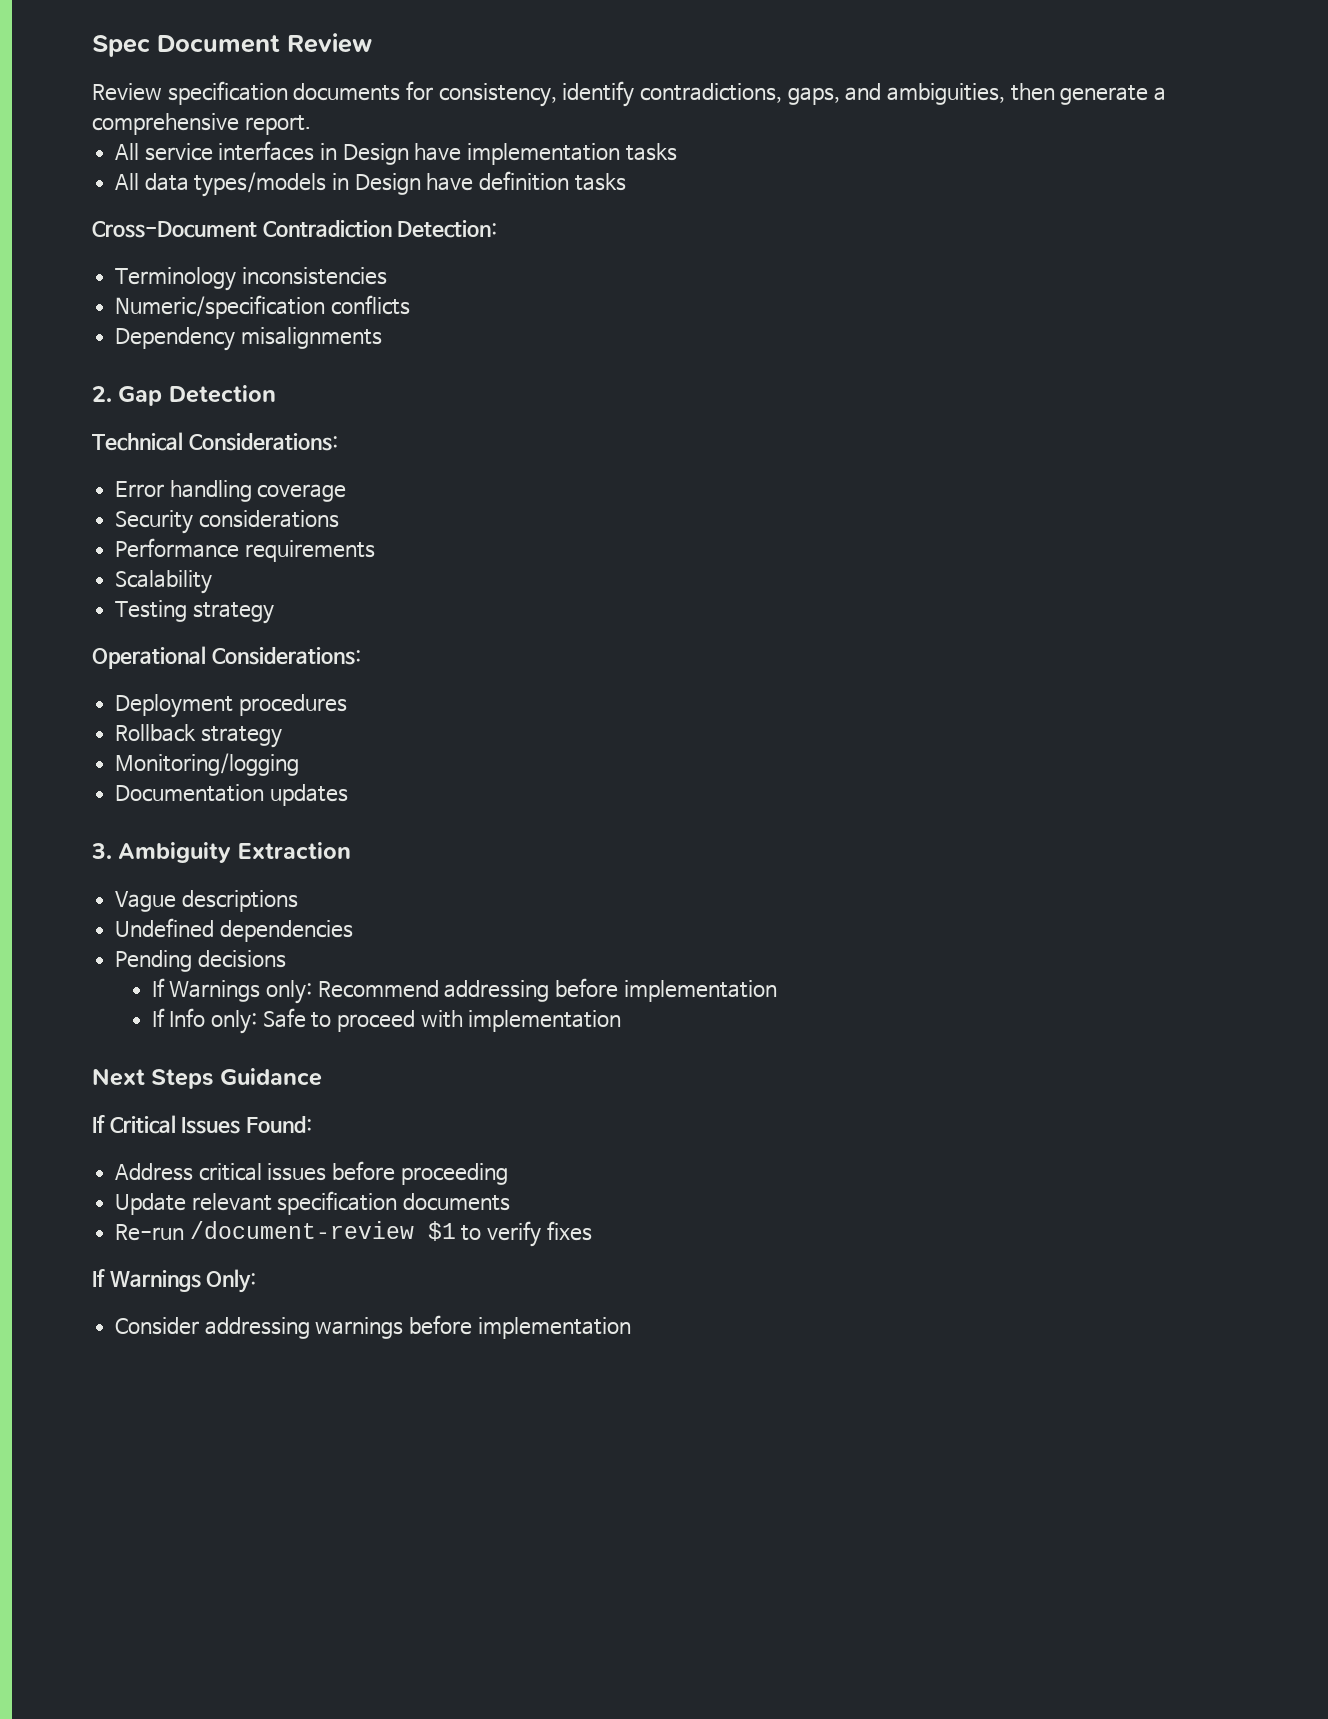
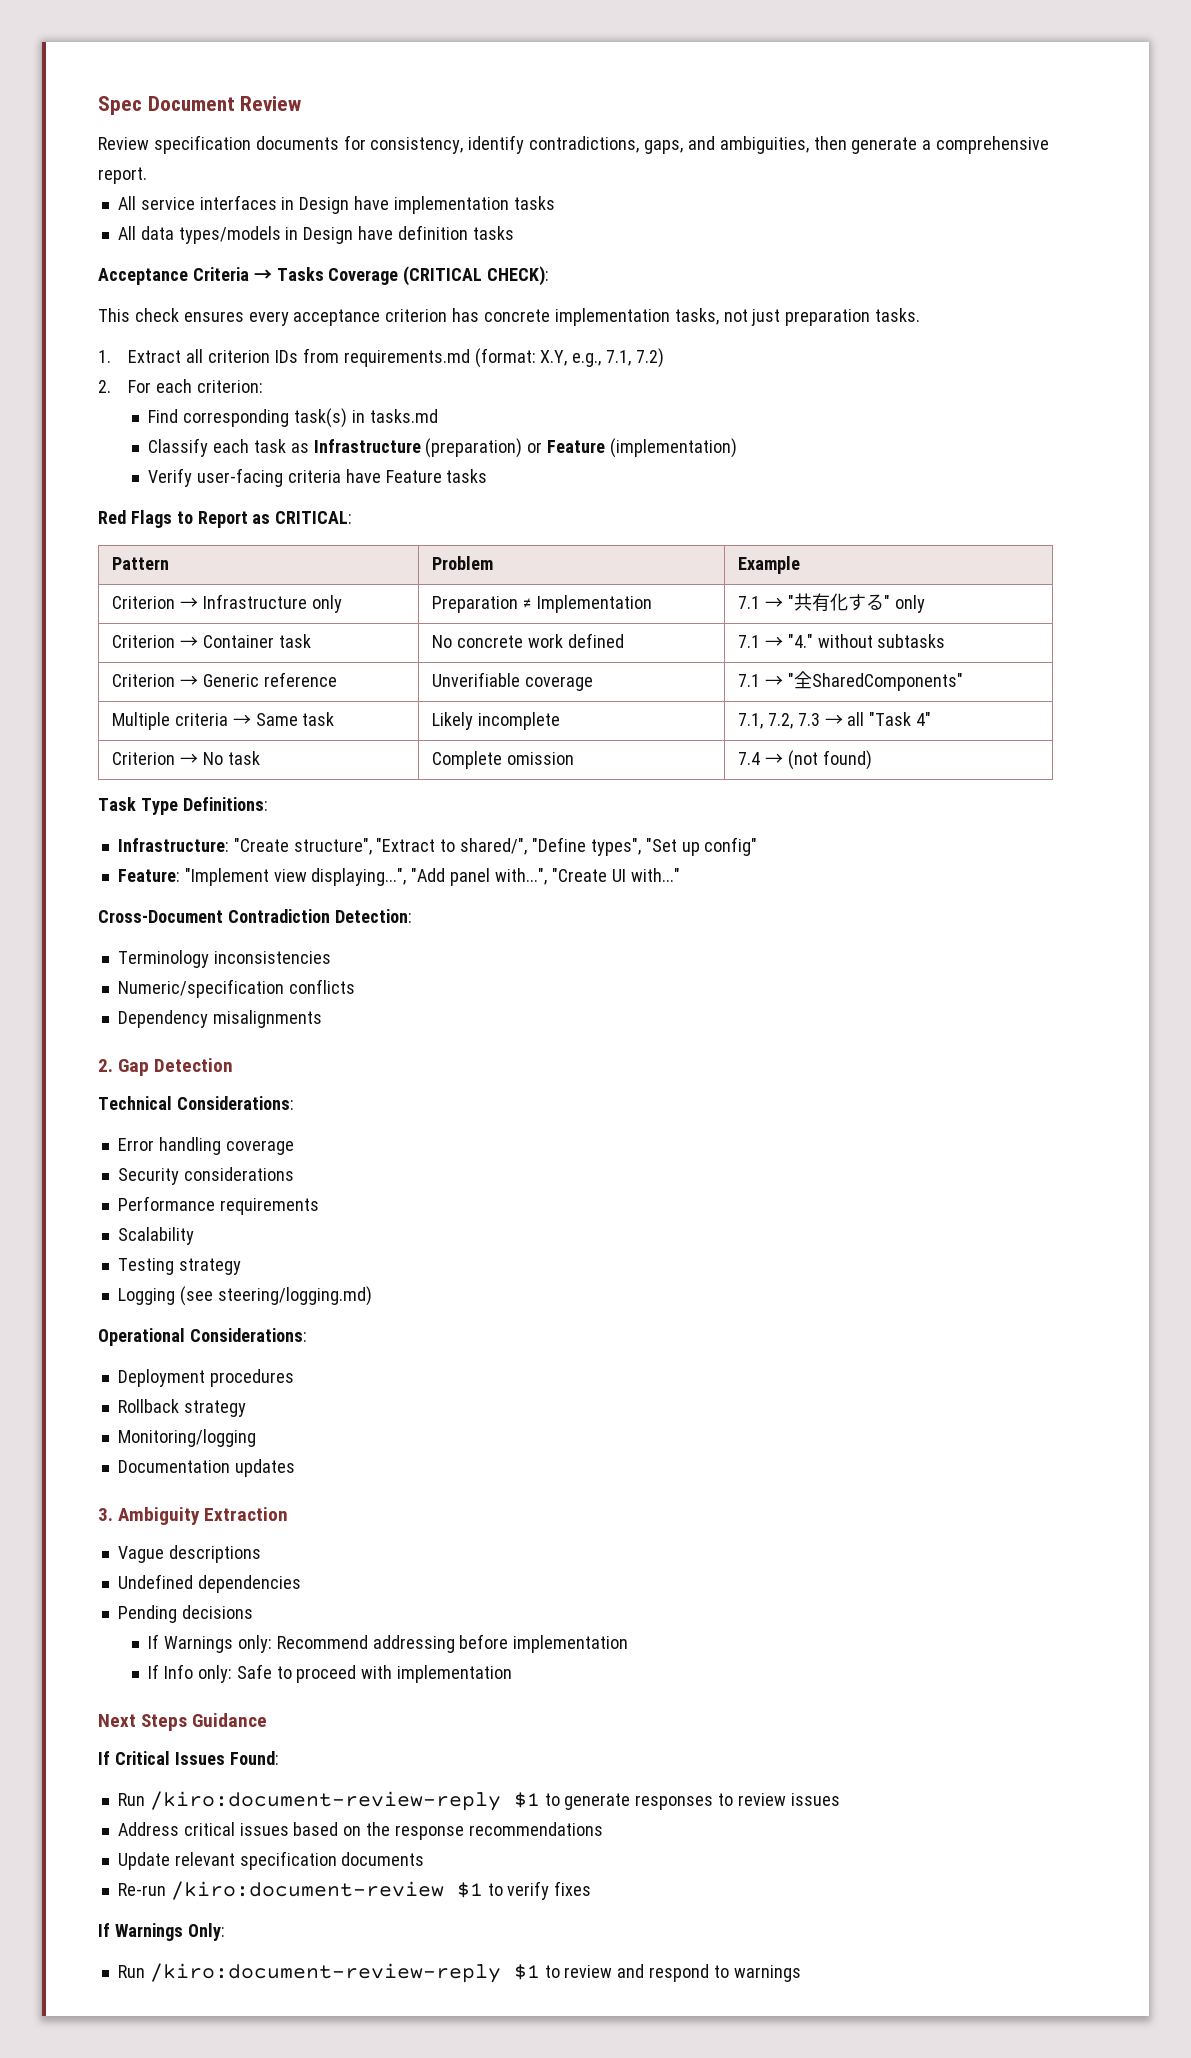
(626, 182) none -> [98,266,550,286] [98,308,921,326] [98,348,664,368] [98,379,264,393] [148,408,438,428] [148,438,738,458] [148,468,488,487] [98,510,353,528] [112,557,170,570] [432,556,494,570] [738,556,801,574] [112,594,342,613] [432,595,652,613] [738,593,925,613] [112,634,311,648] [432,633,624,648] [738,634,946,648] [112,672,337,687] [432,672,593,691] [738,671,963,691] [112,712,335,730] [432,712,560,730] [738,712,932,729] [112,751,260,765] [432,751,574,769] [738,750,872,770] [98,797,268,815] [117,837,758,856] [117,868,680,886] // Acceptance Criteria → Tasks Coverage (CRITICAL CHECK): // This check ensures every acceptance criterion has concrete implementation tasks, not just preparation tasks. // 1. Extract all criterion IDs from requirements.md (format: X.Y, e.g., 7.1, 7.2) // 2. For each criterion: // Find corresponding task(s) in tasks.md // Classify each task as Infrastructure (preparation) or Feature (implementation) // Verify user-facing criteria have Feature tasks // Red Flags to Report as CRITICAL: // Pattern | Problem | Example // Criterion → Infrastructure only | Preparation ≠ Implementation | 7.1 → "共有化する" only // Criterion → Container task | No concrete work defined | 7.1 → "4." without subtasks // Criterion → Generic reference | Unverifiable coverage | 7.1 → "全SharedComponents" // Multiple criteria → Same task | Likely incomplete | 7.1, 7.2, 7.3 → all "Task 4" // Criterion → No task | Complete omission | 7.4 → (not found) // Task Type Definitions: // Infrastructure: "Create structure", "Extract to shared/", "Define types", "Set up config" // Feature: "Implement view displaying...", "Add panel with...", "Create UI with..."
(274, 613) none -> [117,1286,372,1306] // Logging (see steering/logging.md)
[115,1161,508,1185] Address critical issues before proceeding -> [117,1791,840,1811] [117,1822,603,1840] Run /kiro:document-review-reply $1 to generate responses to review issues // Address critical issues based on the response recommendations
[189,1221,414,1239] /document-review -> [170,1881,444,1900] /kiro:document-review
[115,1315,631,1339] Consider addressing warnings before implementation -> [117,1963,801,1983] Run /kiro:document-review-reply $1 to review and respond to warnings

